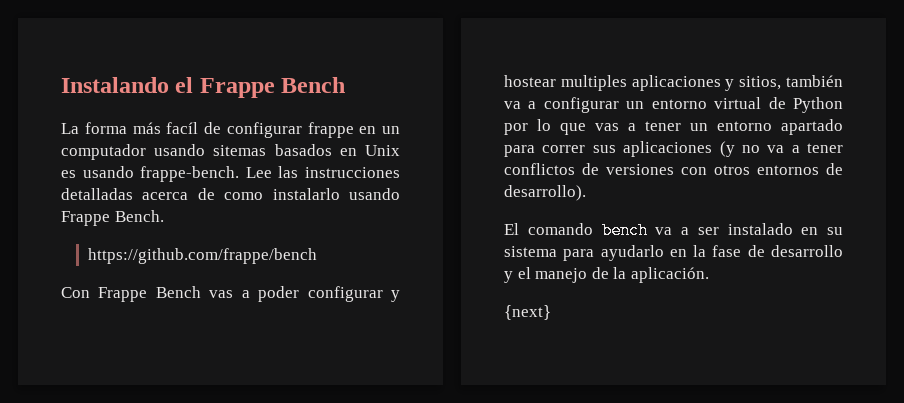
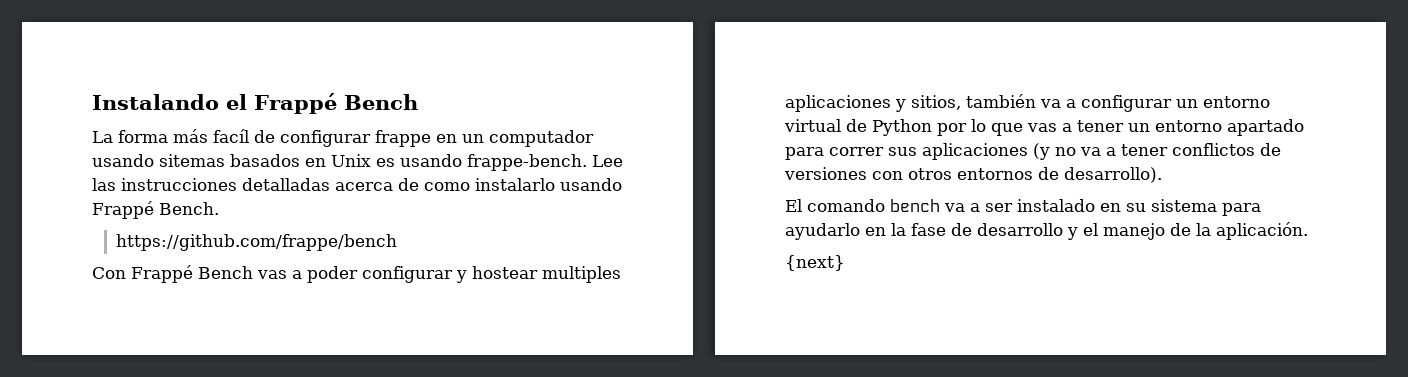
[199,78,275,98] Frappe -> [254,93,337,114] Frappé
[61,211,110,226] Frappe -> [92,201,154,219] Frappé
[98,287,148,302] Frappe -> [131,265,193,283] Frappé

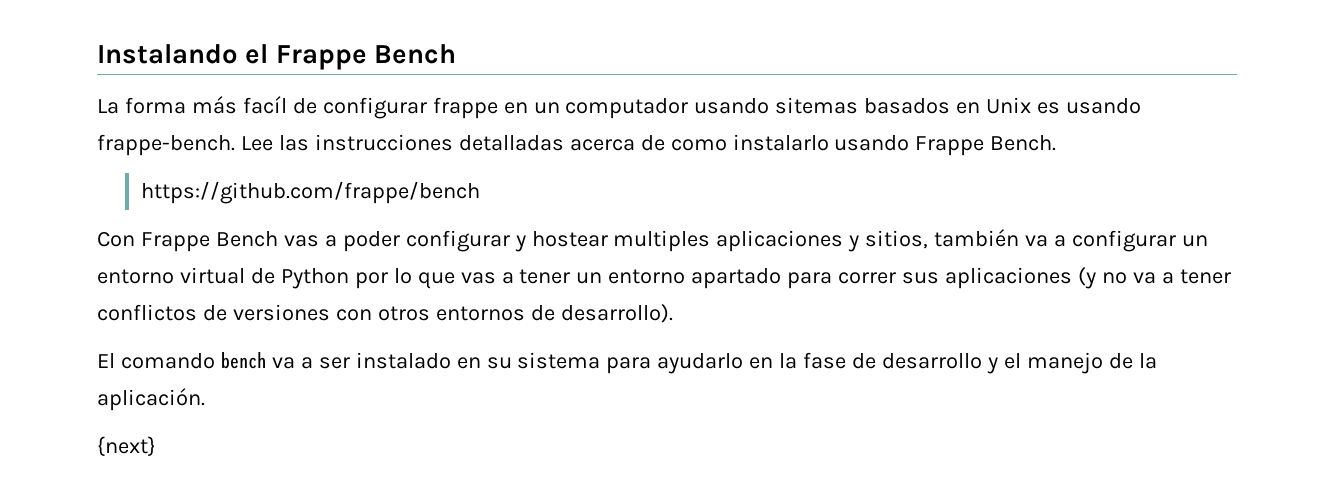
[254,93,337,114] Frappé -> [275,45,367,70] Frappe
[92,201,154,219] Frappé -> [915,136,985,156] Frappe
[131,265,193,283] Frappé -> [140,232,210,252] Frappe

